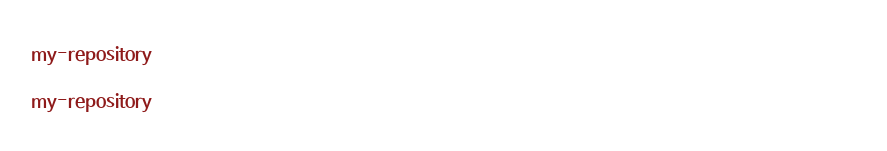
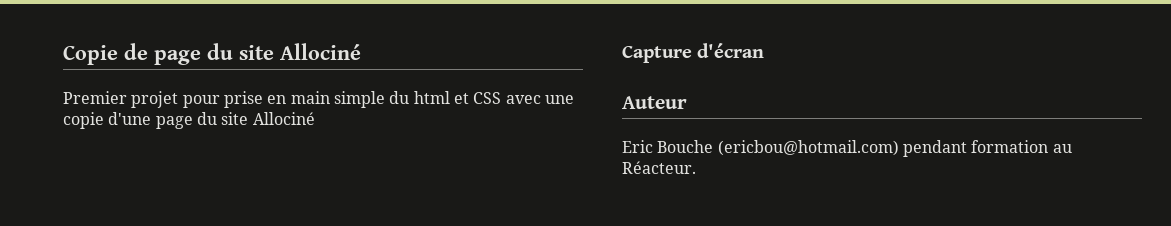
[31,46,152,66] [31,93,152,113] my-repository // my-repository -> [63,43,361,65] [63,91,574,108] [63,112,315,129] [622,43,765,63] [622,96,687,109] [622,140,1072,157] [622,161,696,174] Copie de page du site Allociné // Premier projet pour prise en main simple du html et CSS avec une copie d'une page du site Allociné // Capture d'écran // Auteur // Eric Bouche (ericbou@hotmail.com) pendant formation au Réacteur.

